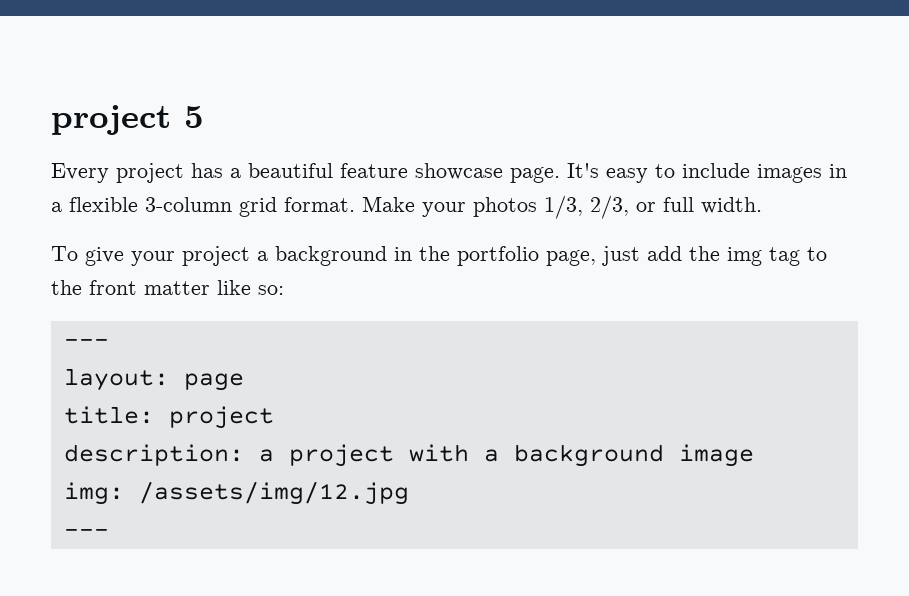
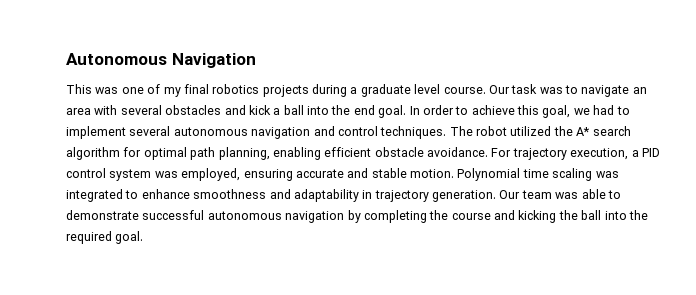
[51,105,204,135] [51,163,847,183] [51,195,762,219] [51,246,827,266] [51,280,284,295] [63,339,109,347] [63,368,244,391] [63,406,274,429] [63,444,754,467] [63,481,409,505] [63,529,109,537] project 5 // Every project has a beautiful feature showcase page. It's easy to include images in a flexible 3-column grid format. Make your photos 1/3, 2/3, or full width. // To give your project a background in the portfolio page, just add the img tag to the front matter like so: // --- // layout: page // title: project // description: a project with a background image // img: /assets/img/12.jpg // --- -> [66,53,256,68] [66,84,647,97] [66,105,630,118] [66,126,631,139] [66,147,660,160] [66,168,619,181] [66,189,621,202] [66,210,648,223] [66,231,144,244] Autonomous Navigation // This was one of my final robotics projects during a graduate level course. Our task was to navigate an area with several obstacles and kick a ball into the end goal. In order to achieve this goal, we had to implement several autonomous navigation and control techniques. The robot utilized the A* search algorithm for optimal path planning, enabling efficient obstacle avoidance. For trajectory execution, a PID control system was employed, ensuring accurate and stable motion. Polynomial time scaling was integrated to enhance smoothness and adaptability in trajectory generation. Our team was able to demonstrate successful autonomous navigation by completing the course and kicking the ball into the required goal.

